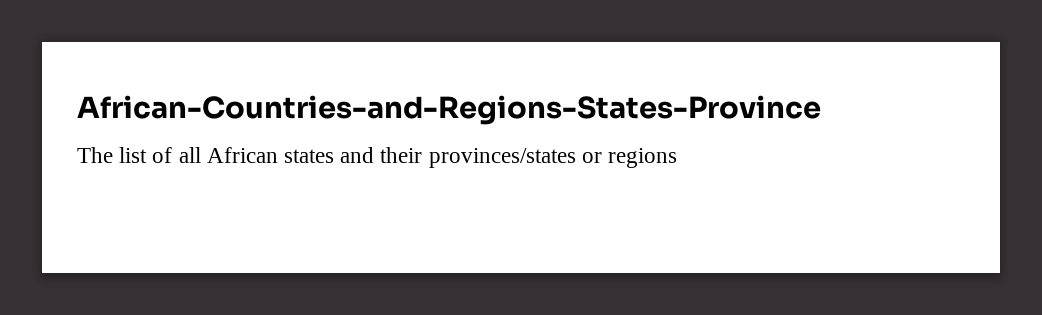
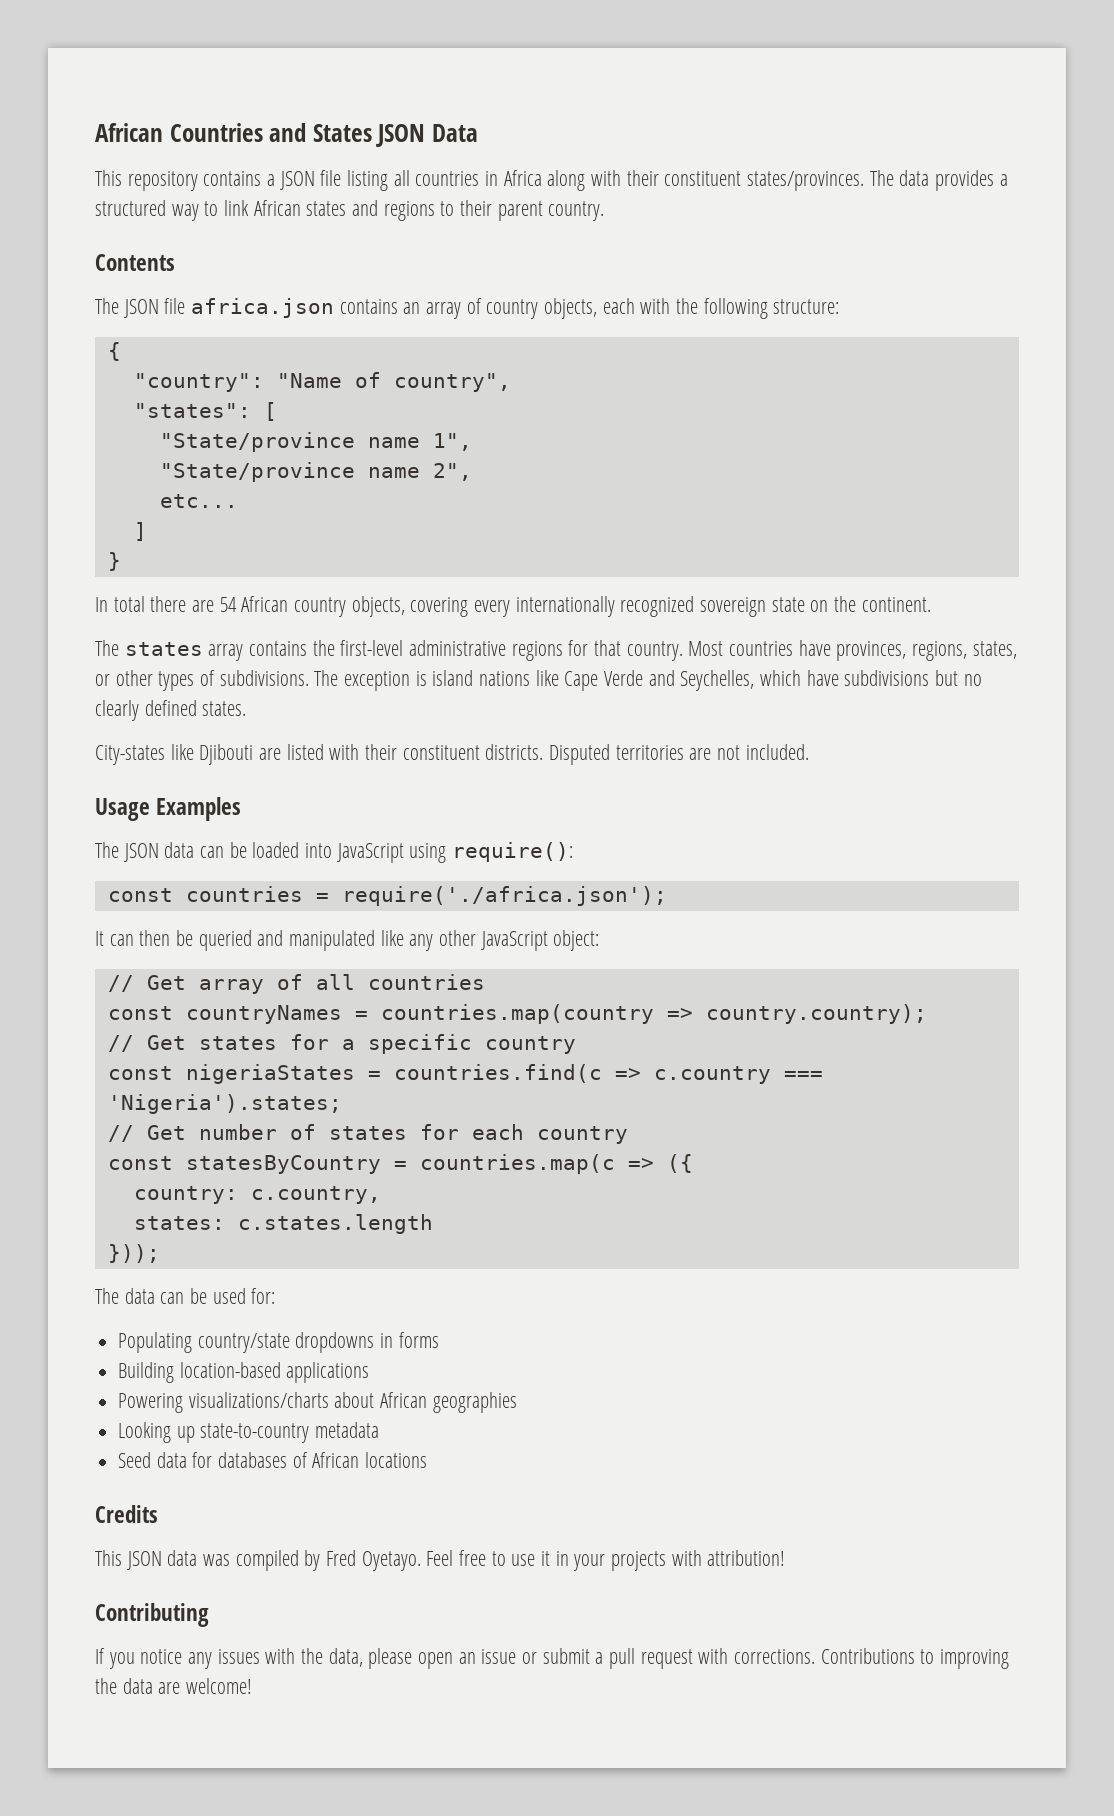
[77,95,821,125] [77,147,678,168] African-Countries-and-Regions-States-Province // The list of all African states and their provinces/states or regions -> [95,123,479,147] [95,170,1008,191] [95,200,605,221] [95,254,175,271] [95,298,840,319] [107,342,121,361] [133,372,511,392] [133,402,277,421] [159,432,472,452] [159,462,472,482] [159,494,238,508] [133,522,147,541] [107,552,121,571] [95,596,931,617] [95,640,1017,661] [95,670,982,691] [95,700,247,721] [95,744,809,765] [95,797,242,821] [95,842,574,863] [107,886,667,906] [95,930,600,951] [107,974,485,994] [107,1004,927,1024] [107,1034,576,1054] [107,1064,823,1084] [107,1094,342,1114] [107,1124,628,1144] [107,1154,693,1174] [133,1186,381,1204] [133,1214,433,1234] [107,1244,160,1263] [95,1288,276,1304] [118,1332,439,1353] [118,1362,370,1383] [118,1392,517,1413] [118,1422,380,1443] [118,1452,428,1468] [95,1505,158,1523] [95,1550,786,1571] [95,1603,209,1627] [95,1648,1010,1669] [95,1678,253,1694] African Countries and States JSON Data // This repository contains a JSON file listing all countries in Africa along with their constituent states/provinces. The data provides a structured way to link African states and regions to their parent country. // Contents // The JSON file africa.json contains an array of country objects, each with the following structure: // { // "country": "Name of country", // "states": [ // "State/province name 1", // "State/province name 2", // etc... // ] // } // In total there are 54 African country objects, covering every internationally recognized sovereign state on the continent. // The states array contains the first-level administrative regions for that country. Most countries have provinces, regions, states, or other types of subdivisions. The exception is island nations like Cape Verde and Seychelles, which have subdivisions but no clearly defined states. // City-states like Djibouti are listed with their constituent districts. Disputed territories are not included. // Usage Examples // The JSON data can be loaded into JavaScript using require(): // const countries = require('./africa.json'); // It can then be queried and manipulated like any other JavaScript object: // // Get array of all countries // const countryNames = countries.map(country => country.country); // // Get states for a specific country // const nigeriaStates = countries.find(c => c.country === 'Nigeria').states; // // Get number of states for each country // const statesByCountry = countries.map(c => ({ // country: c.country, // states: c.states.length // })); // The data can be used for: // Populating country/state dropdowns in forms // Building location-based applications // Powering visualizations/charts about African geographies // Looking up state-to-country metadata // Seed data for databases of African locations // Credits // This JSON data was compiled by Fred Oyetayo. Feel free to use it in your projects with attribution! // Contributing // If you notice any issues with the data, please open an issue or submit a pull request with corrections. Contributions to improving the data are welcome!

